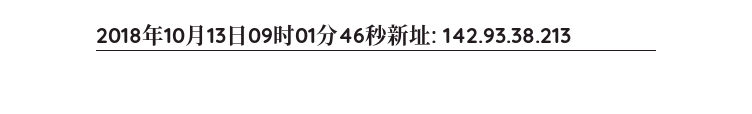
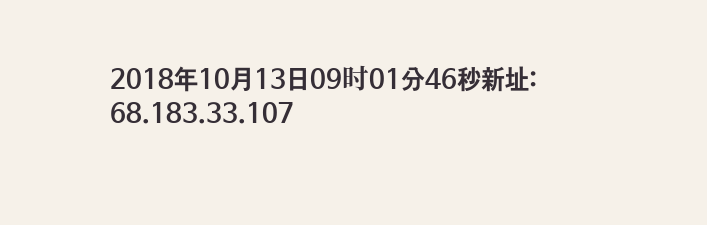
[443,28,571,43] 142.93.38.213 -> [110,102,294,124] 68.183.33.107

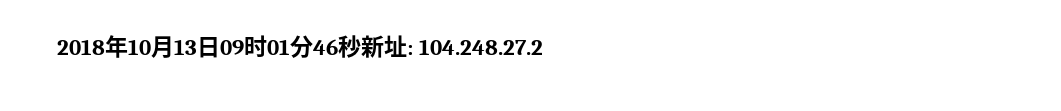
[110,102,294,124] 68.183.33.107 -> [419,39,544,55] 104.248.27.2

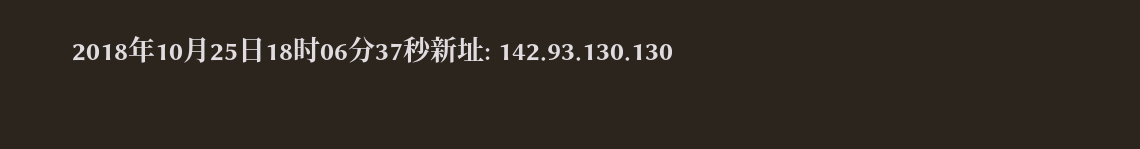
[174,35,338,58] 13日09时01分46 -> [210,36,403,63] 25日18时06分37
[419,39,544,55] 104.248.27.2 -> [498,44,674,61] 142.93.130.130

